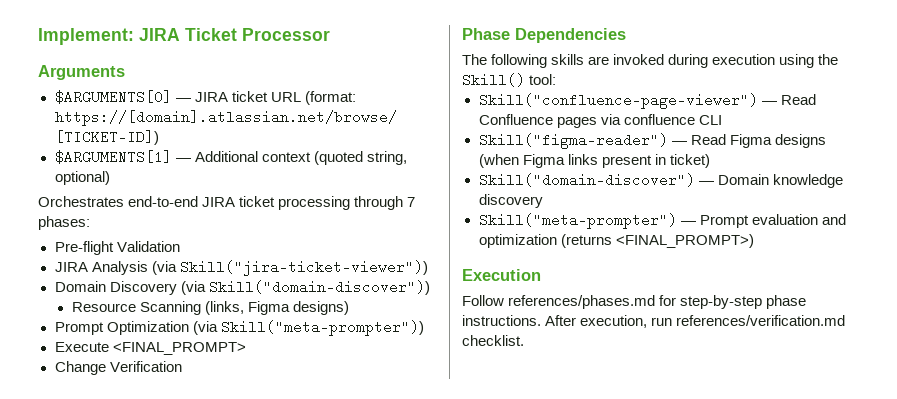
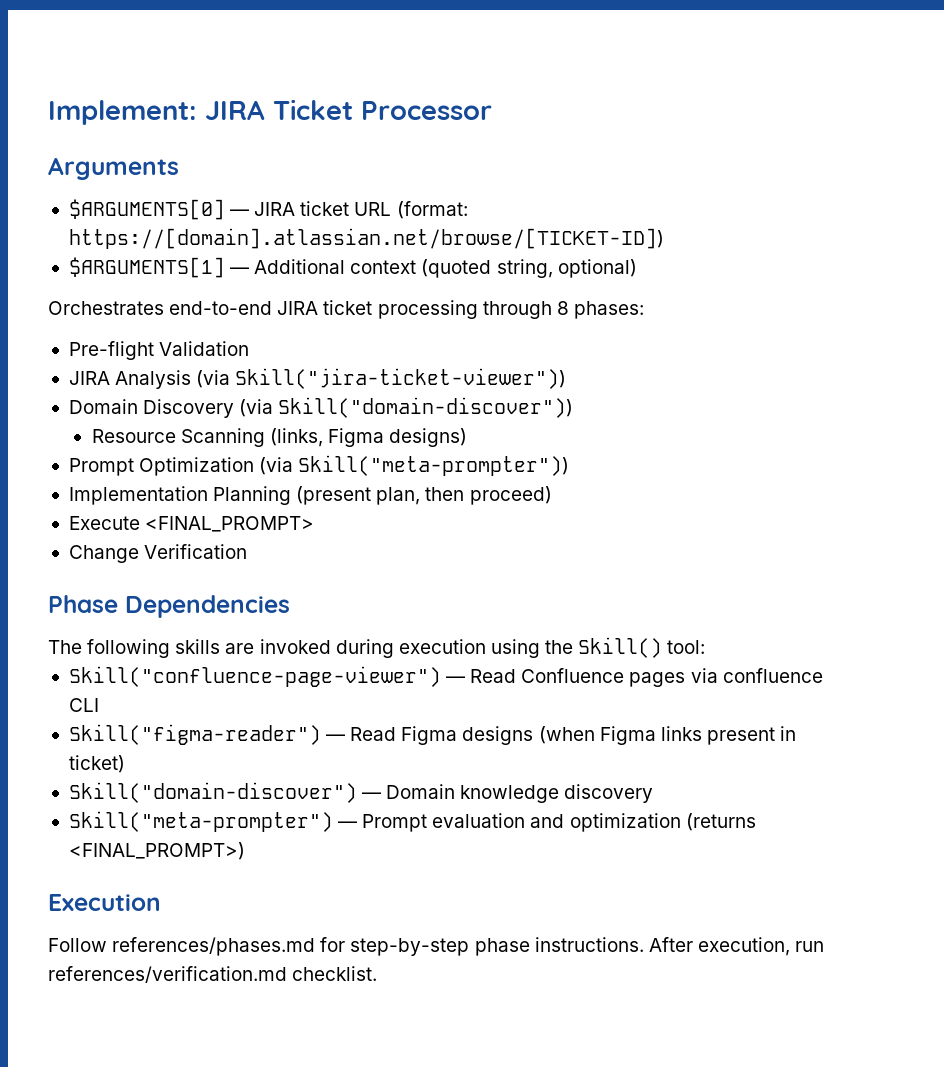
[407,197,416,207] 7 -> [556,301,569,315] 8
(424, 328) none -> [68,486,552,505] // Implementation Planning (present plan, then proceed)

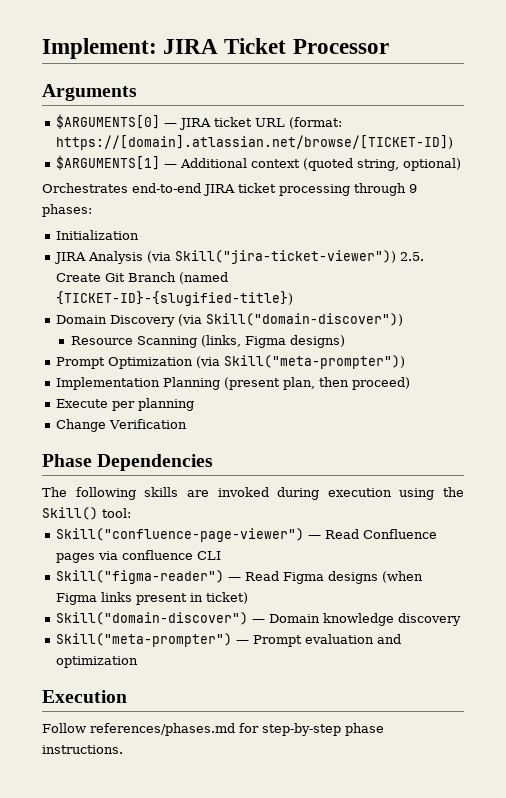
[556,301,569,315] 8 -> [409,184,417,193] 9
[68,341,250,360] Pre-flight Validation -> [56,230,140,240] Initialization
(567, 378) none -> [400,252,425,261] [56,272,229,284] [56,291,294,306] 2.5. Create Git Branch (named {TICKET-ID}-{slugified-title})
[145,516,315,532] <FINAL_PROMPT> -> [112,398,195,411] per planning
[685,813,756,831] [68,842,245,860] (returns <FINAL_PROMPT>) -> (139, 662) none
[648,937,825,956] [48,966,378,983] After execution, run references/verification.md checklist. -> (123, 749) none

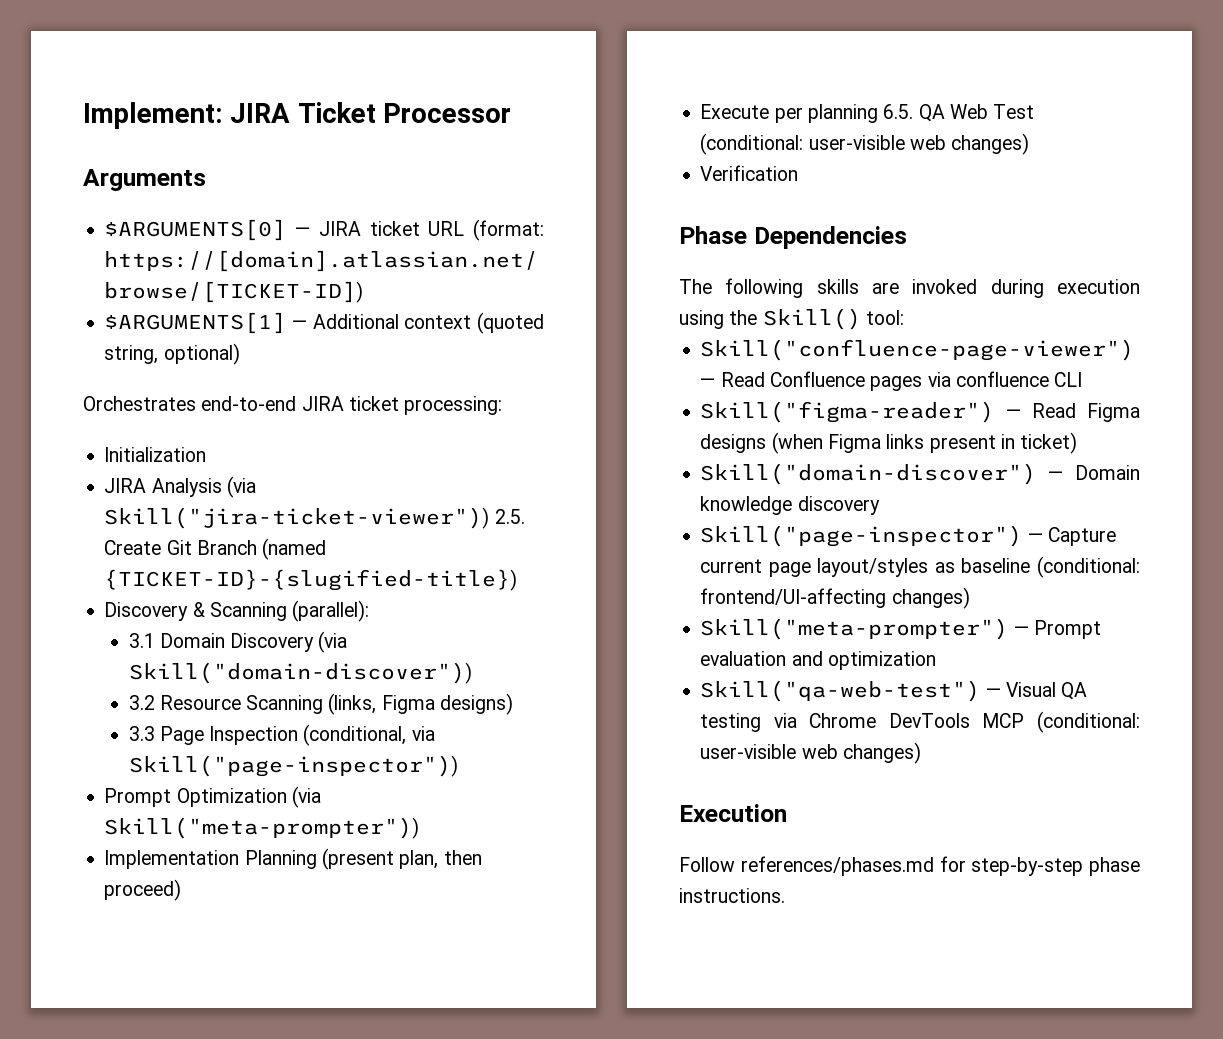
[279,183,417,196] [42,204,92,217] processing through 9 phases: -> [404,396,503,415] processing:
(294, 298) none -> [104,600,370,622] [128,633,155,648] Discovery & Scanning (parallel): // 3.1
(404, 319) none -> [128,695,155,710] 3.2
(346, 341) none -> [128,724,435,746] [128,755,458,777] // 3.3 Page Inspection (conditional, via Skill("page-inspector"))
[56,419,107,432] // Change -> [883,104,1035,122] [700,133,1030,155] 6.5. QA Web Test (conditional: user-visible web changes) //
(462, 619) none -> [700,525,1116,547] [700,556,1140,578] [700,587,970,609] // Skill("page-inspector") — Capture current page layout/styles as baseline (conditional: frontend/UI-affecting changes)
(139, 662) none -> [700,680,1088,702] [700,711,1140,733] [700,742,921,764] // Skill("qa-web-test") — Visual QA testing via Chrome DevTools MCP (conditional: user-visible web changes)

